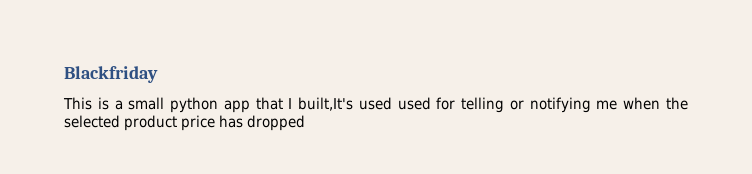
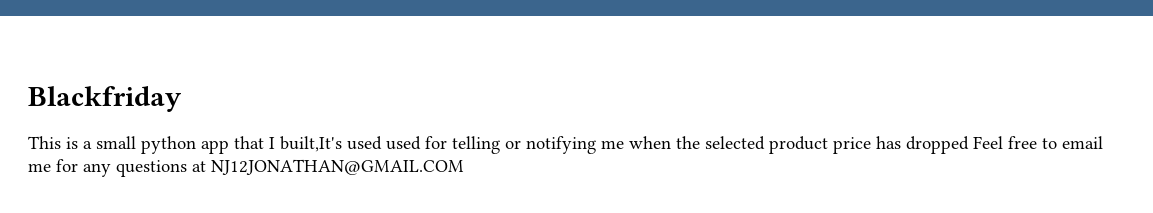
(305, 123) none -> [973,136,1103,149] [28,159,464,177] Feel free to email me for any questions at NJ12JONATHAN@GMAIL.COM

